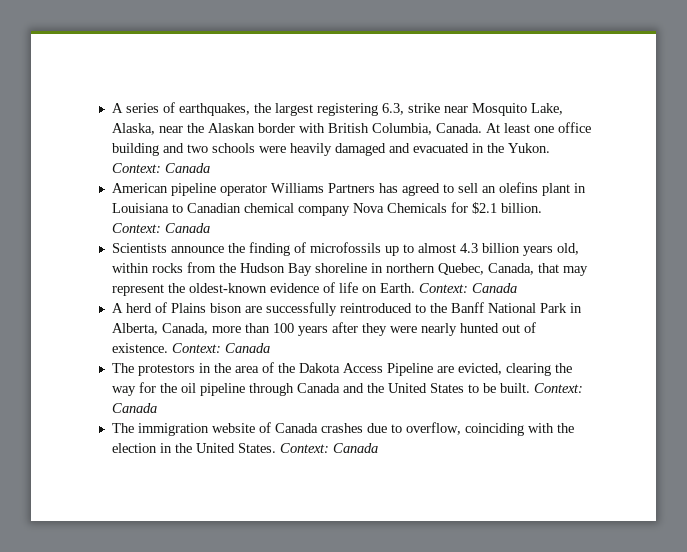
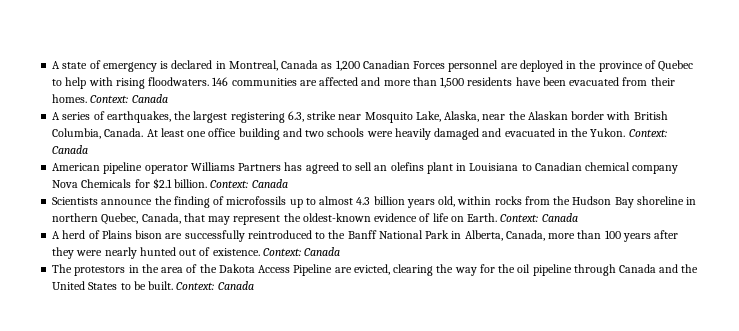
[111,103,123,113] A -> [52,60,694,72] [52,77,675,89] [52,94,168,103] [52,112,61,120] A state of emergency is declared in Montreal, Canada as 1,200 Canadian Forces personnel are deployed in the province of Quebec to help with rising floodwaters. 146 communities are affected and more than 1,500 residents have been evacuated from their homes. Context: Canada // A
[111,422,574,436] [111,443,378,453] // The immigration website of Canada crashes due to overflow, coinciding with the election in the United States. Context: Canada -> (254, 285) none

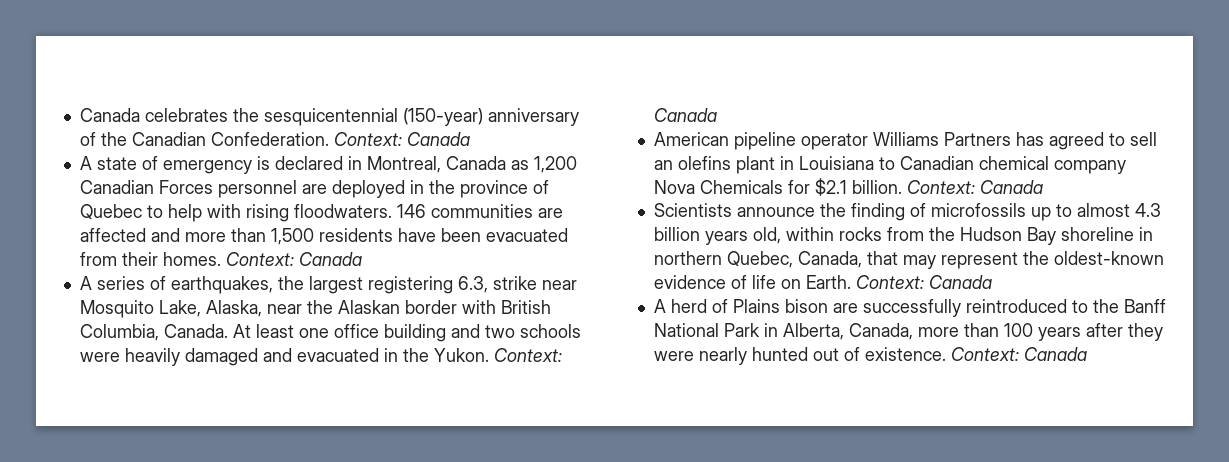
(52, 65) none -> [79,108,579,126] [79,132,470,146] Canada celebrates the sesquicentennial (150-year) anniversary of the Canadian Confederation. Context: Canada //
[52,264,699,276] [52,281,254,290] // The protestors in the area of the Dakota Access Pipeline are evicted, clearing the way for the oil pipeline through Canada and the United States to be built. Context: Canada -> (1087, 354) none

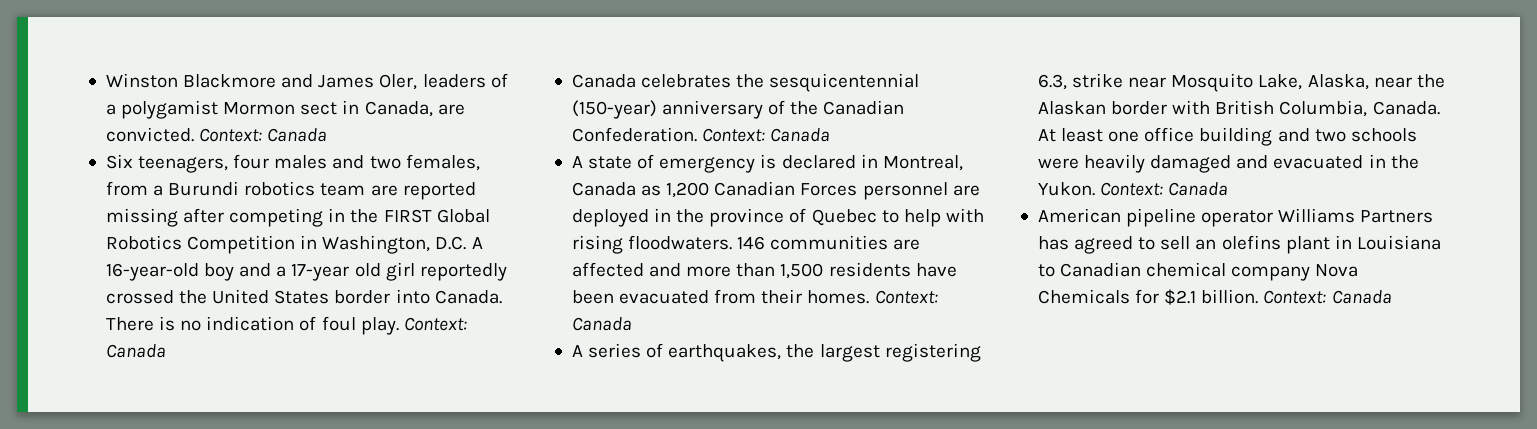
(79, 115) none -> [105,73,508,90] [105,100,465,119] [105,127,328,142] [105,154,480,173] [105,181,476,200] [105,208,490,227] [105,235,483,254] [105,262,507,281] [105,289,502,304] [105,316,467,335] [105,344,166,358] Winston Blackmore and James Oler, leaders of a polygamist Mormon sect in Canada, are convicted. Context: Canada // Six teenagers, four males and two females, from a Burundi robotics team are reported missing after competing in the FIRST Global Robotics Competition in Washington, D.C. A 16-year-old boy and a 17-year old girl reportedly crossed the United States border into Canada. There is no indication of foul play. Context: Canada //
[653,203,1161,221] [653,227,1153,245] [653,251,1164,269] [653,275,992,289] [653,299,1166,317] [653,323,1163,341] [653,347,1087,365] // Scientists announce the finding of microfossils up to almost 4.3 billion years old, within rocks from the Hudson Bay shoreline in northern Quebec, Canada, that may represent the oldest-known evidence of life on Earth. Context: Canada // A herd of Plains bison are successfully reintroduced to the Banff National Park in Alberta, Canada, more than 100 years after they were nearly hunted out of existence. Context: Canada -> (1392, 297) none

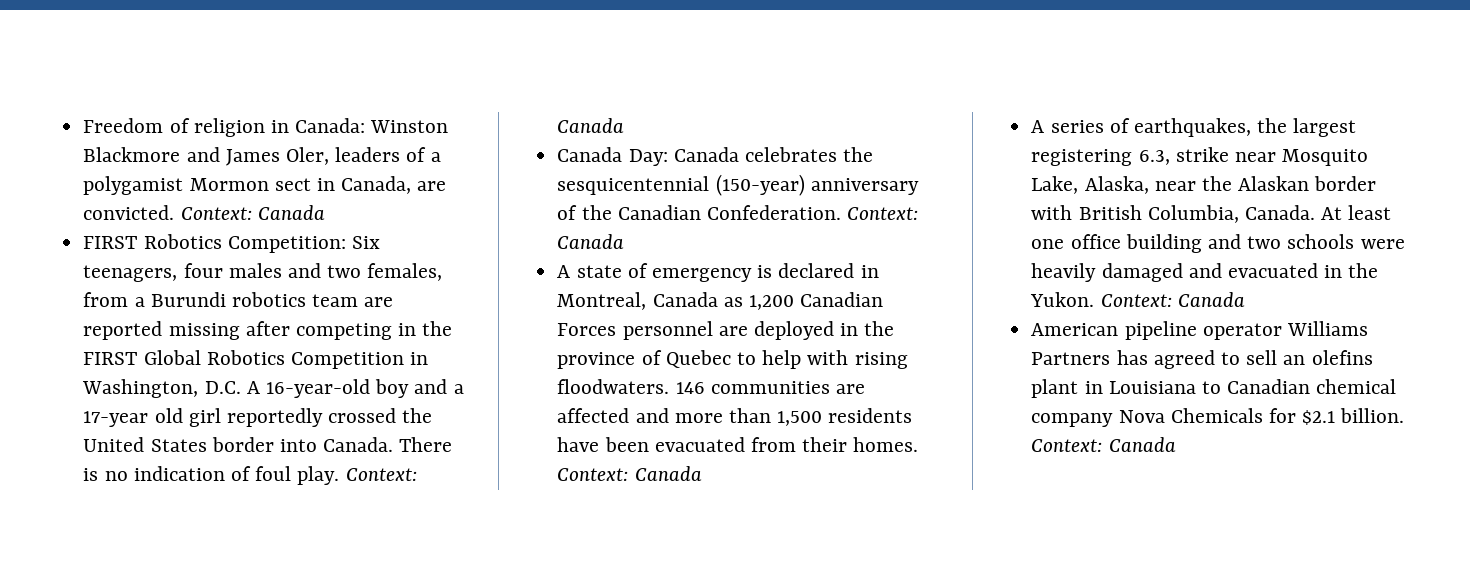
(105, 80) none -> [83,118,366,137] Freedom of religion in Canada:
(328, 135) none -> [83,234,346,253] FIRST Robotics Competition:
(636, 81) none -> [628,147,739,166] Day: Canada

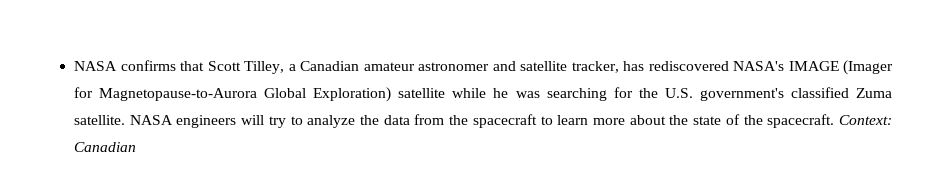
[83,118,449,137] [83,147,441,166] [83,176,447,195] [83,205,325,220] [83,234,380,253] [83,263,443,282] [83,292,394,307] [83,321,453,340] [83,350,429,369] [82,379,464,398] [83,408,433,427] [83,437,453,452] [83,466,417,485] [557,118,625,133] [557,147,874,166] [557,174,919,196] [557,205,919,220] [557,234,625,249] [557,263,879,282] [557,292,884,310] [557,321,895,340] [557,350,908,369] [557,379,865,394] [557,408,913,426] [557,437,919,452] [557,466,702,481] [1031,118,1357,137] [1031,147,1369,166] [1031,176,1377,194] [1031,205,1392,223] [1031,234,1405,253] [1031,263,1379,282] [1030,292,1245,307] [1031,321,1368,340] [1031,350,1373,369] [1031,379,1397,398] [1031,408,1405,427] [1031,437,1176,452] Freedom of religion in Canada: Winston Blackmore and James Oler, leaders of a polygamist Mormon sect in Canada, are convicted. Context: Canada // FIRST Robotics Competition: Six teenagers, four males and two females, from a Burundi robotics team are reported missing after competing in the FIRST Global Robotics Competition in Washington, D.C. A 16-year-old boy and a 17-year old girl reportedly crossed the United States border into Canada. There is no indication of foul play. Context: Canada // Canada Day: Canada celebrates the sesquicentennial (150-year) anniversary of the Canadian Confederation. Context: Canada // A state of emergency is declared in Montreal, Canada as 1,200 Canadian Forces personnel are deployed in the province of Quebec to help with rising floodwaters. 146 communities are affected and more than 1,500 residents have been evacuated from their homes. Context: Canada // A series of earthquakes, the largest registering 6.3, strike near Mosquito Lake, Alaska, near the Alaskan border with British Columbia, Canada. At least one office building and two schools were heavily damaged and evacuated in the Yukon. Context: Canada // American pipeline operator Williams Partners has agreed to sell an olefins plant in Louisiana to Canadian chemical company Nova Chemicals for $2.1 billion. Context: Canada -> [74,60,894,75] [74,87,893,102] [74,114,892,128] [74,142,137,152] NASA confirms that Scott Tilley, a Canadian amateur astronomer and satellite tracker, has rediscovered NASA's IMAGE (Imager for Magnetopause-to-Aurora Global Exploration) satellite while he was searching for the U.S. government's classified Zuma satellite. NASA engineers will try to analyze the data from the spacecraft to learn more about the state of the spacecraft. Context: Canadian

